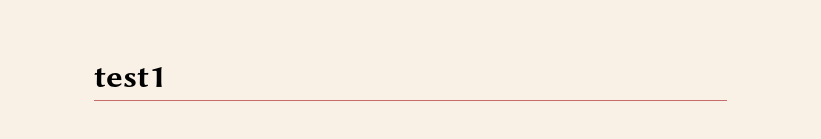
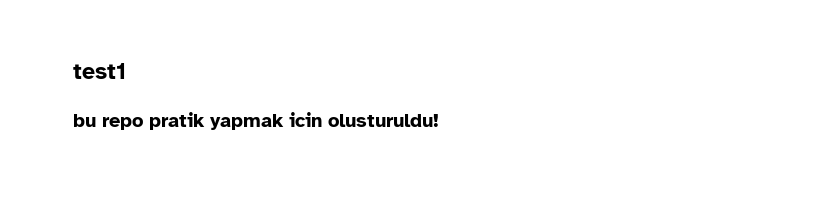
(166, 77) none -> [73,112,439,130] // bu repo pratik yapmak icin olusturuldu!

